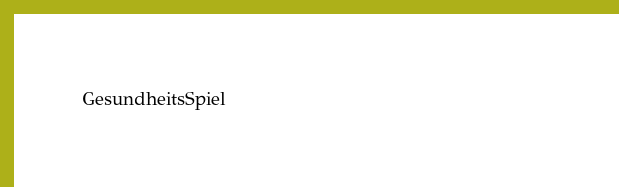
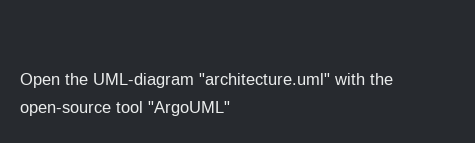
[82,91,226,110] GesundheitsSpiel -> [20,73,393,88] [20,101,230,116] Open the UML-diagram "architecture.uml" with the open-source tool "ArgoUML"

